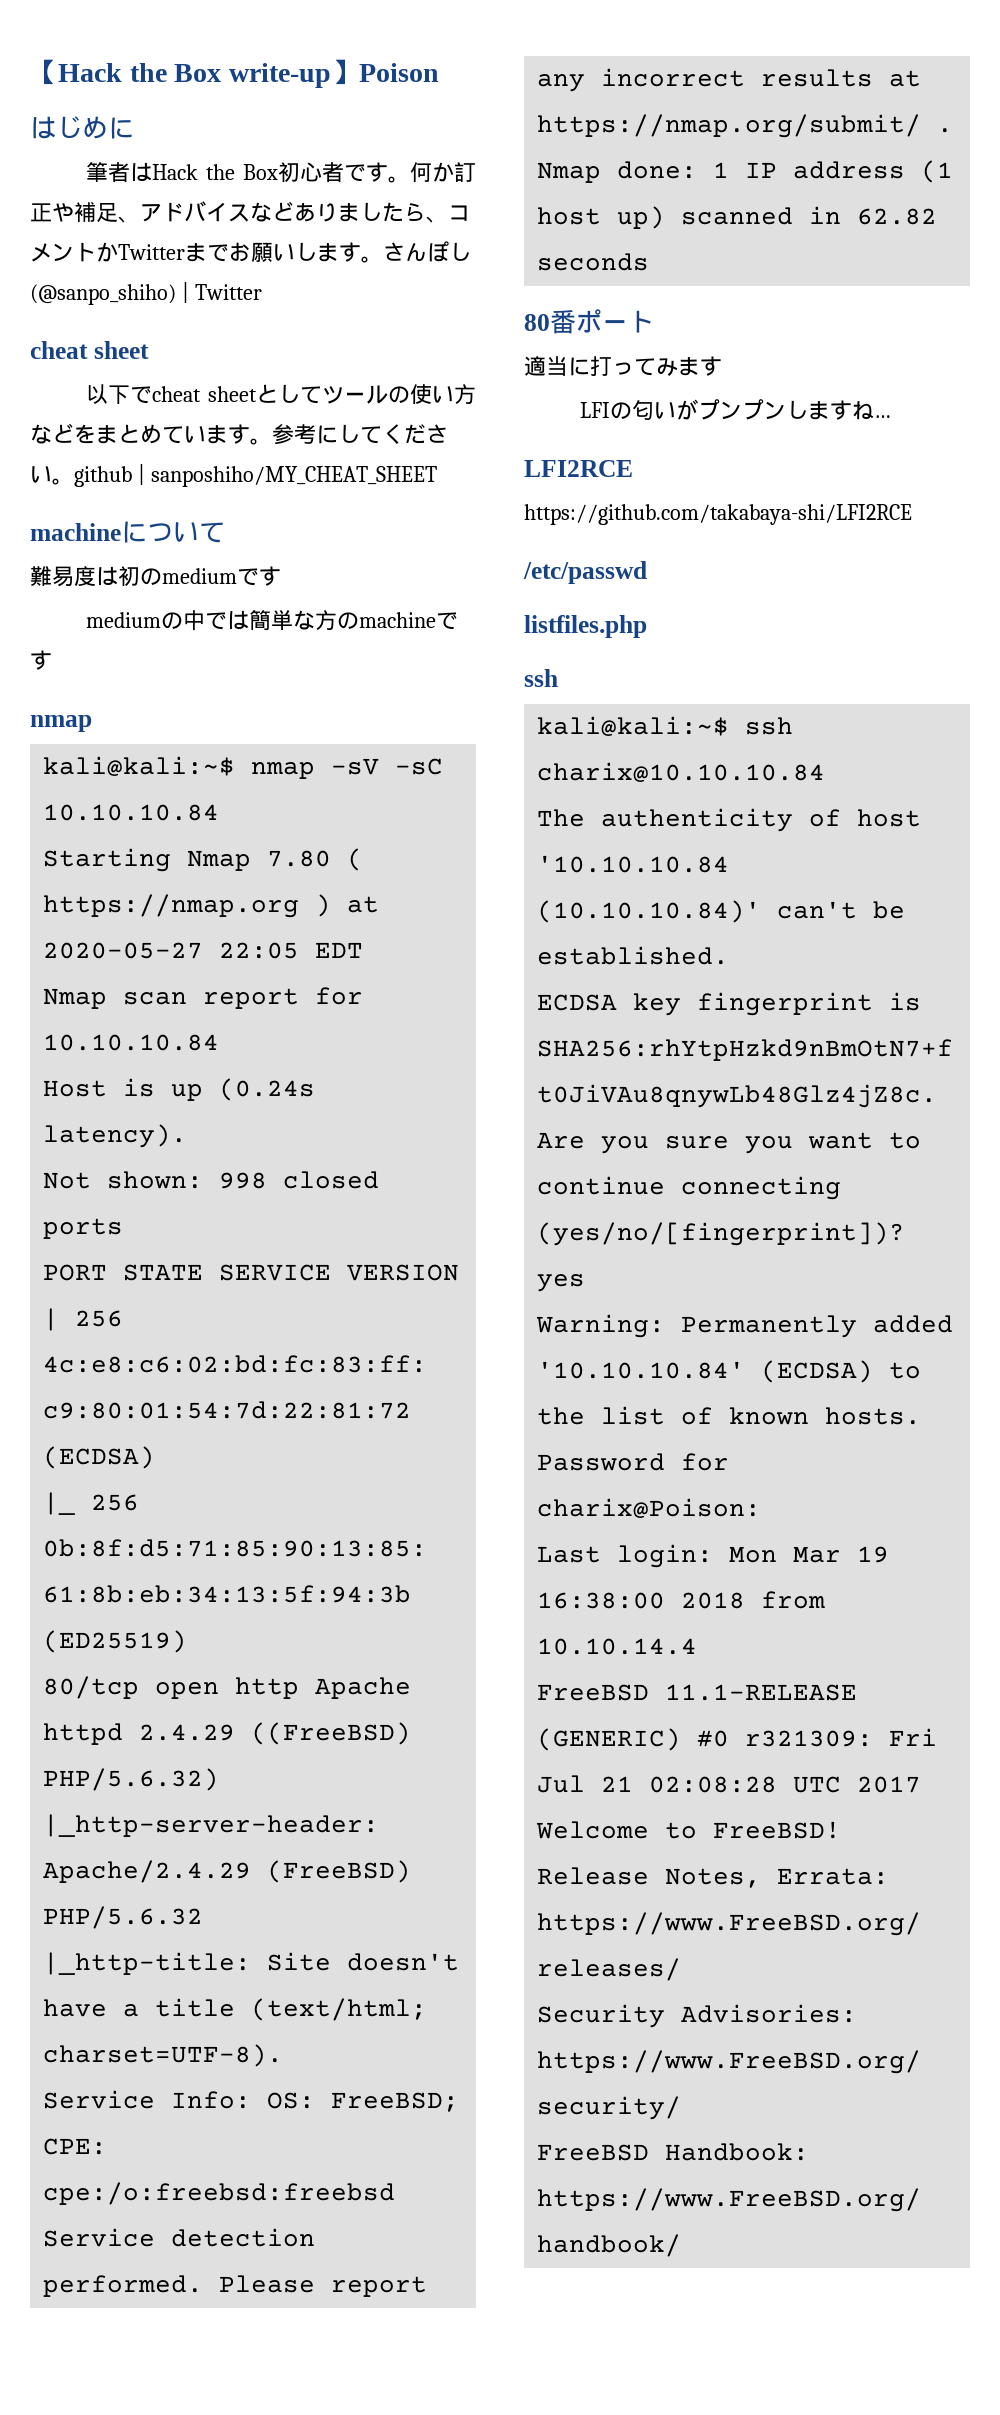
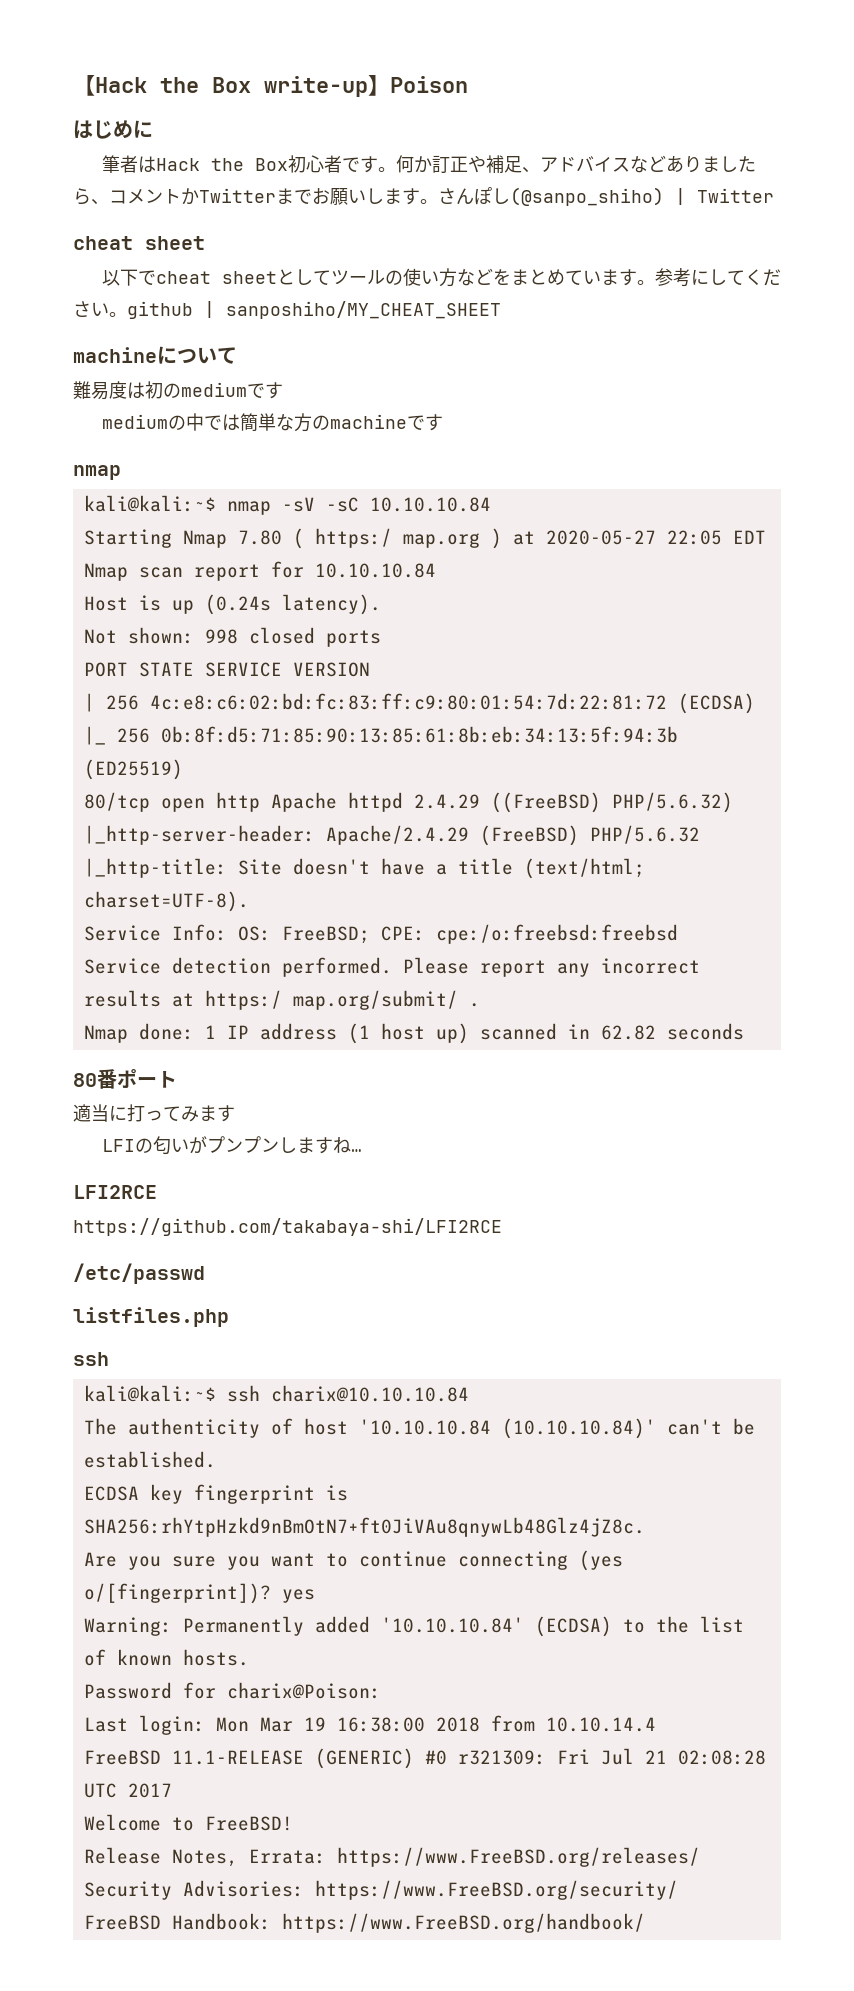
[43,894,300,918] https://nmap.org -> [314,528,480,548] https:/ map.org
[537,114,922,138] https://nmap.org/submit/ -> [204,990,458,1010] https:/ map.org/submit/
[537,1222,906,1246] (yes/no/[fingerprint])? -> [578,1550,623,1571] [83,1583,271,1604] (yes o/[fingerprint])?

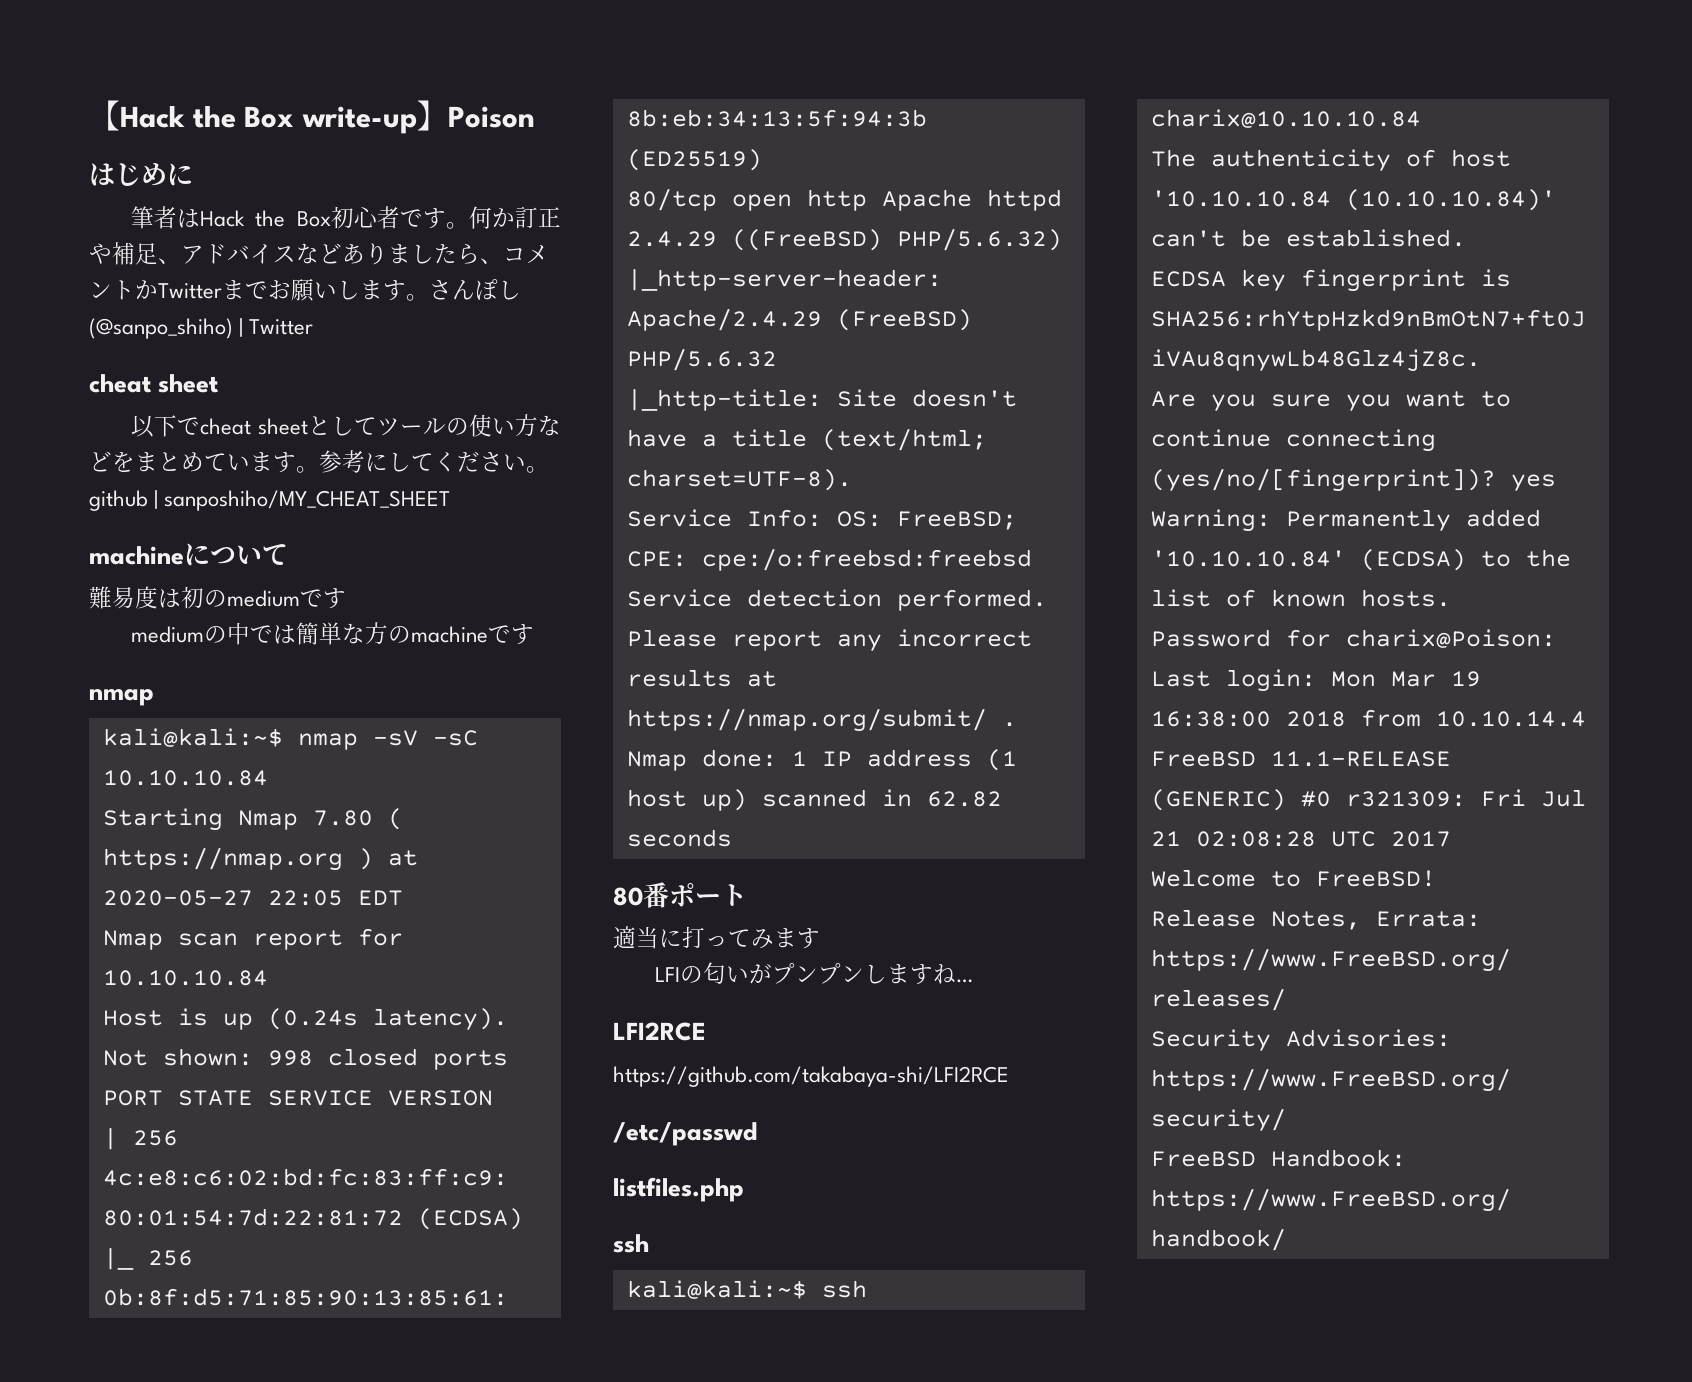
[314,528,480,548] https:/ map.org -> [102,847,343,871] https://nmap.org
[204,990,458,1010] https:/ map.org/submit/ -> [626,708,987,732] https://nmap.org/submit/
[578,1550,623,1571] [83,1583,271,1604] (yes o/[fingerprint])? -> [1150,468,1496,492] (yes/no/[fingerprint])?

